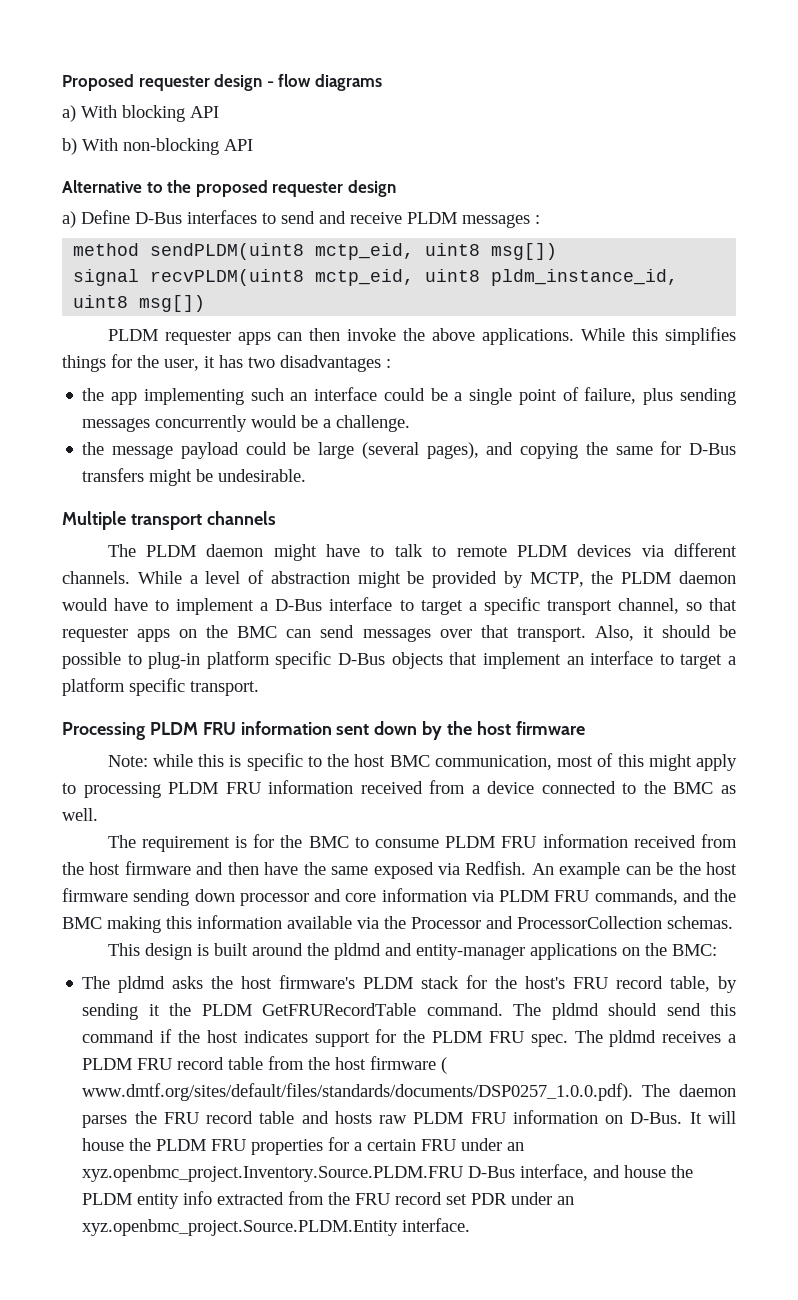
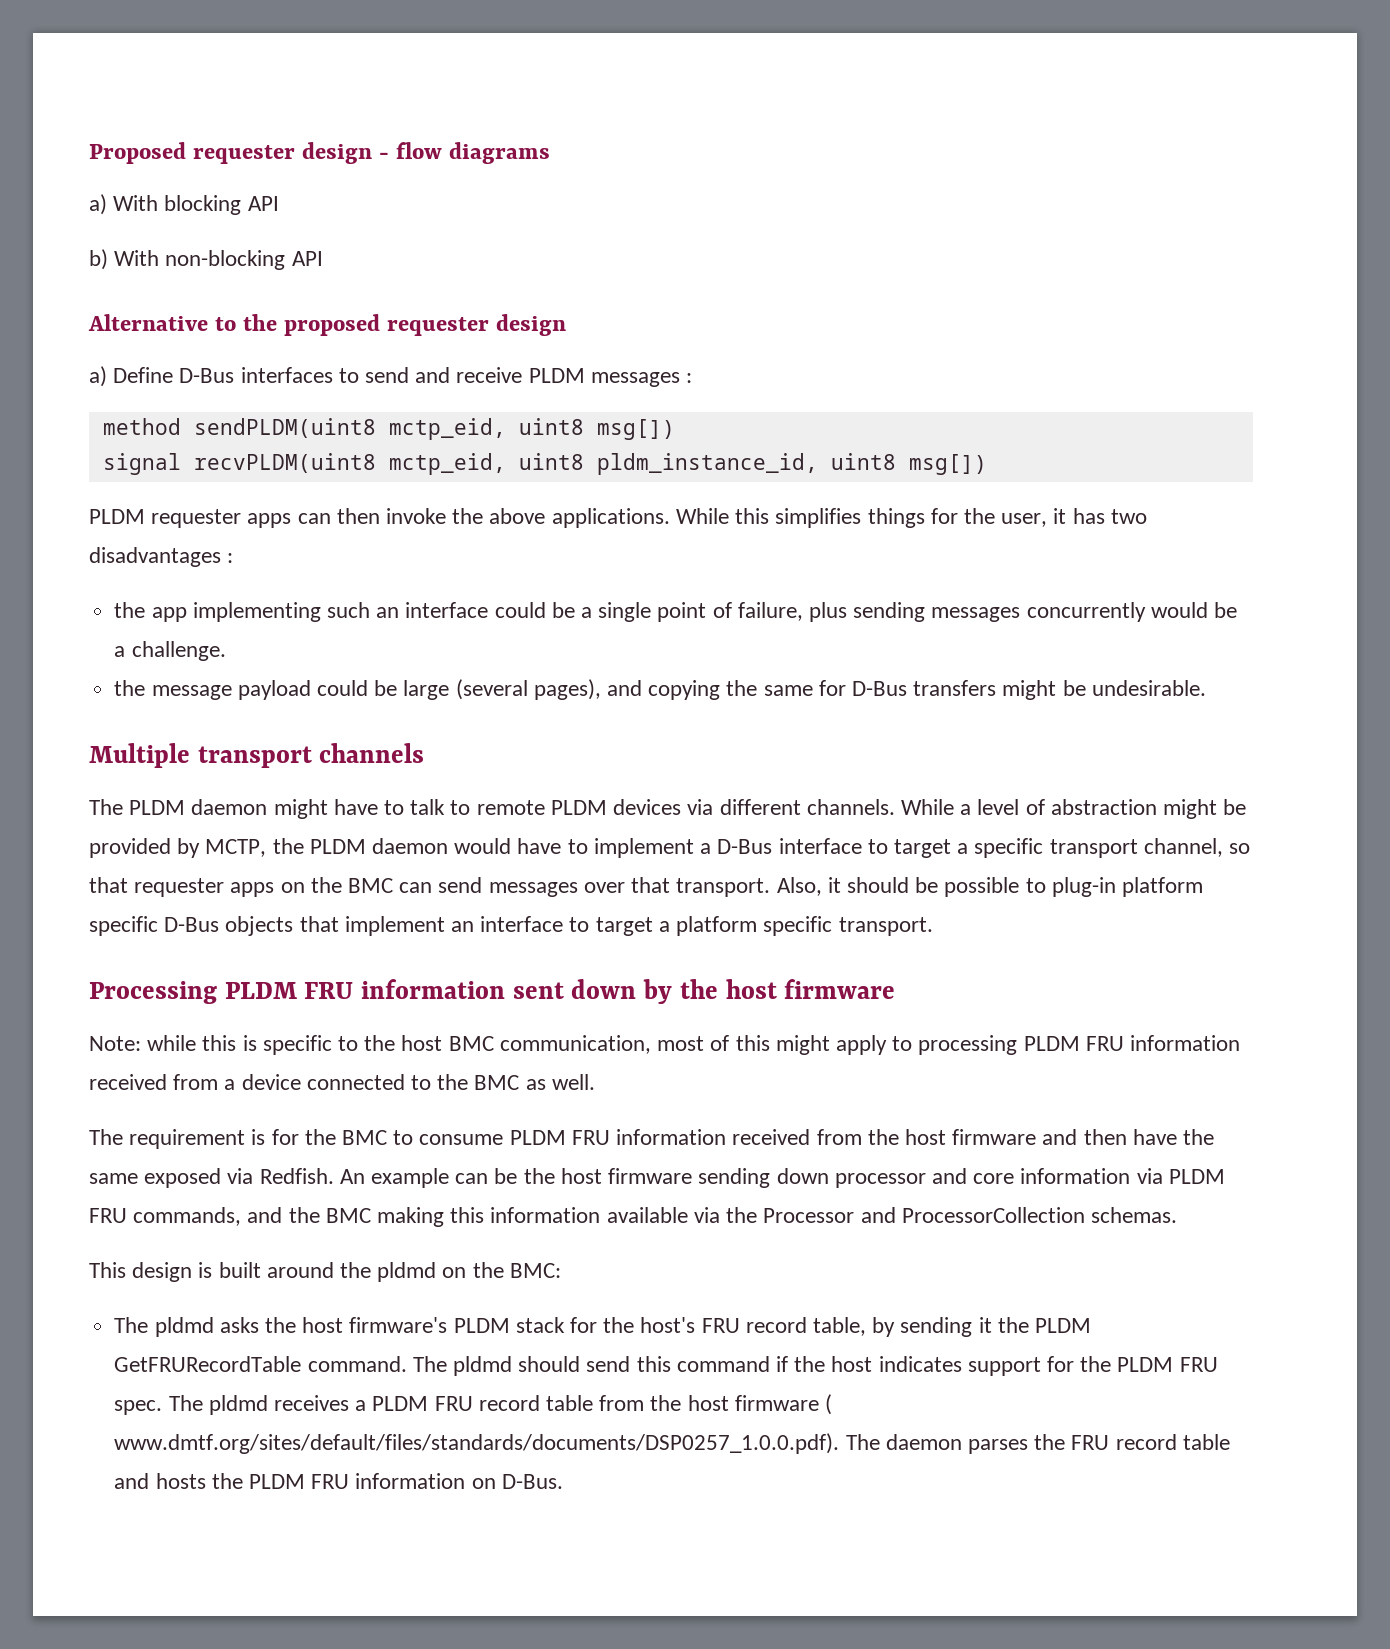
[384,943,617,960] and entity-manager applications -> (437, 1272) none
[379,1115,408,1124] raw -> [211,1473,243,1489] the
[689,1111,736,1124] [82,1137,525,1155] [82,1164,694,1182] [82,1191,575,1209] [82,1218,471,1236] It will house the PLDM FRU properties for a certain FRU under an xyz.openbmc_project.Inventory.Source.PLDM.FRU D-Bus interface, and house the PLDM entity info extracted from the FRU record set PDR under an xyz.openbmc_project.Source.PLDM.Entity interface. -> (563, 1481) none

